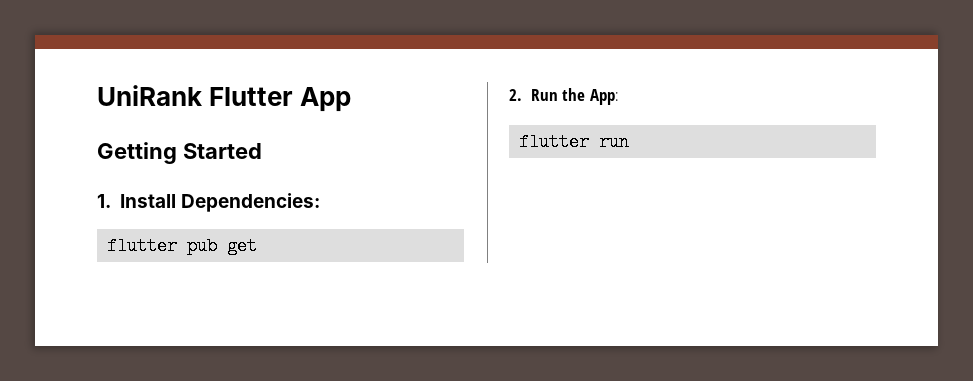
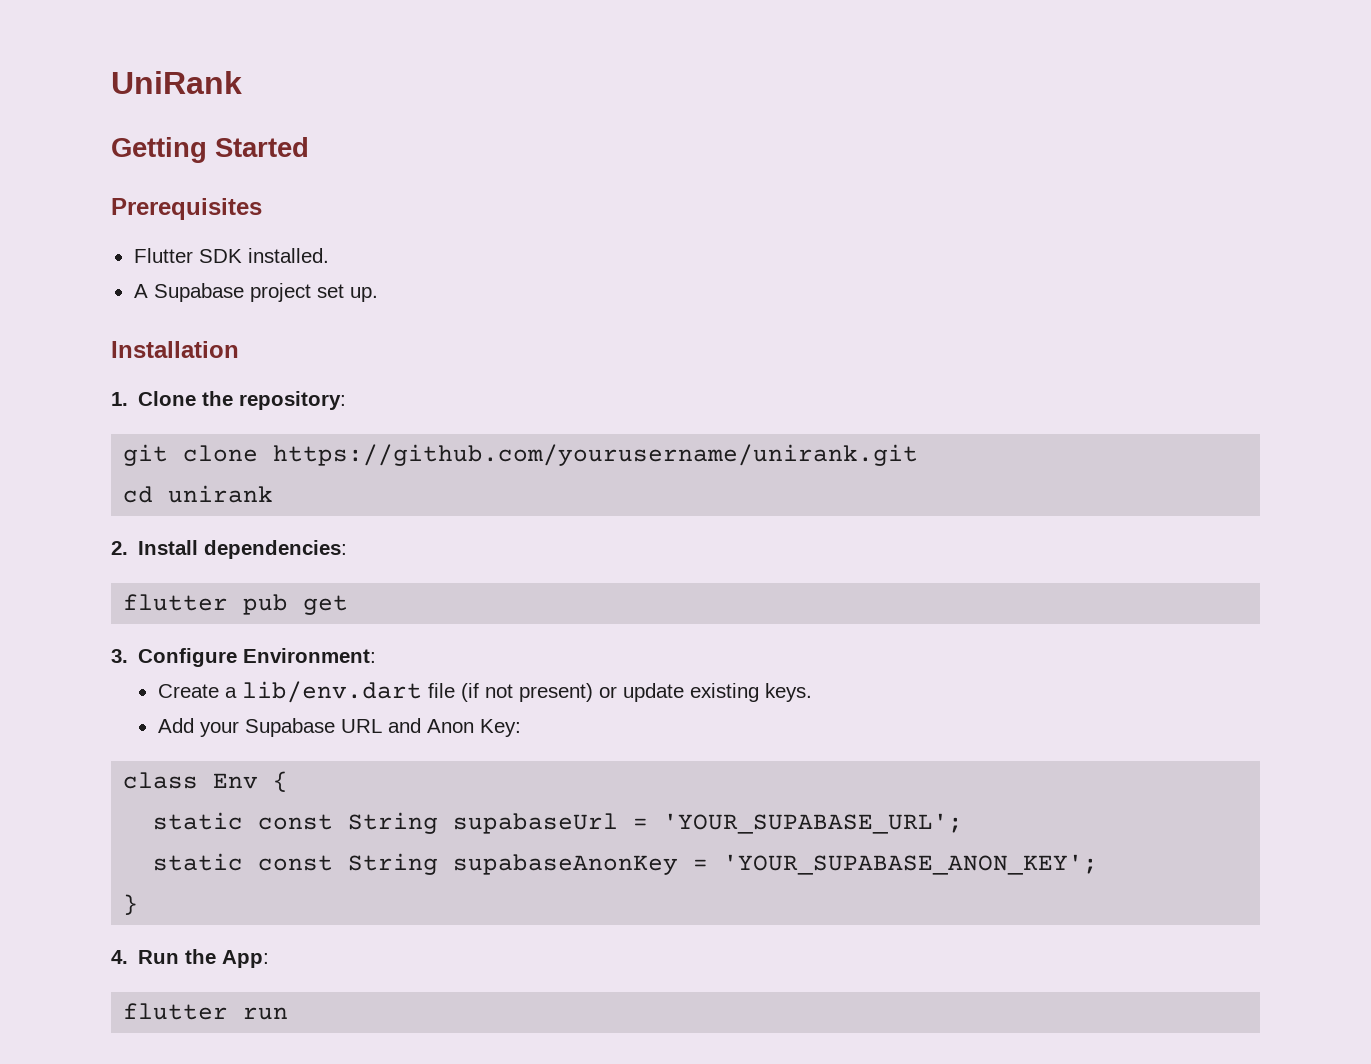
[209,87,352,112] Flutter App -> (242, 82) none
[97,193,320,212] [107,237,258,255] [509,89,522,101] 1. Install Dependencies: // flutter pub get // 2. -> [111,198,262,220] [133,248,329,263] [133,283,378,302] [111,341,239,358] [111,391,347,410] [123,444,919,466] [123,485,274,503] [111,540,348,559] [123,594,349,615] [111,648,377,667] [157,681,812,703] [157,718,521,737] [123,771,289,792] [153,812,964,834] [153,853,1099,875] [123,894,139,915] [111,950,128,964] Prerequisites // Flutter SDK installed. // A Supabase project set up. // Installation // 1. Clone the repository: // git clone https://github.com/yourusername/unirank.git // cd unirank // 2. Install dependencies: // flutter pub get // 3. Configure Environment: // Create a lib/env.dart file (if not present) or update existing keys. // Add your Supabase URL and Anon Key: // class Env { // static const String supabaseUrl = 'YOUR_SUPABASE_URL'; // static const String supabaseAnonKey = 'YOUR_SUPABASE_ANON_KEY'; // } // 4.

